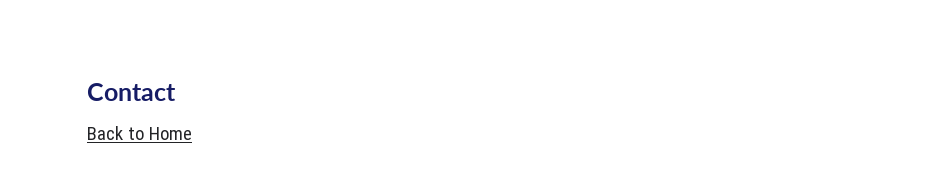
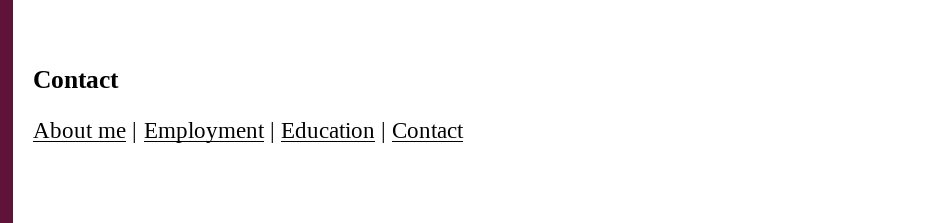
[87,126,192,140] Back to Home -> [33,122,465,143] About me | Employment | Education | Contact

